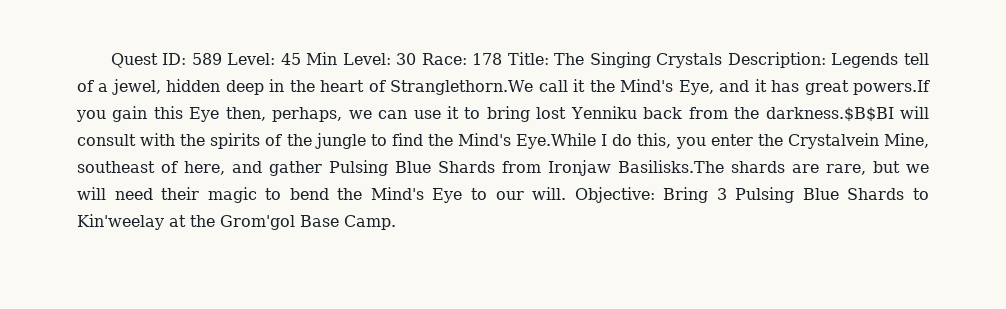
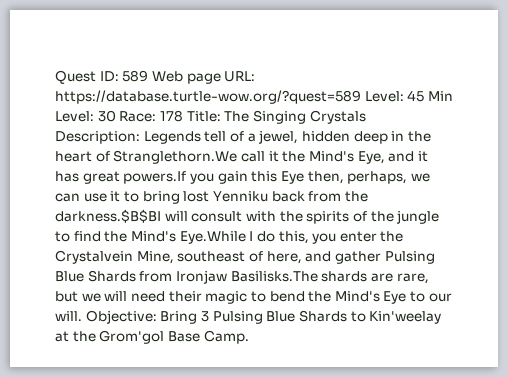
(222, 59) none -> [151,71,256,84] [55,90,361,104] Web page URL: https://database.turtle-wow.org/?quest=589

